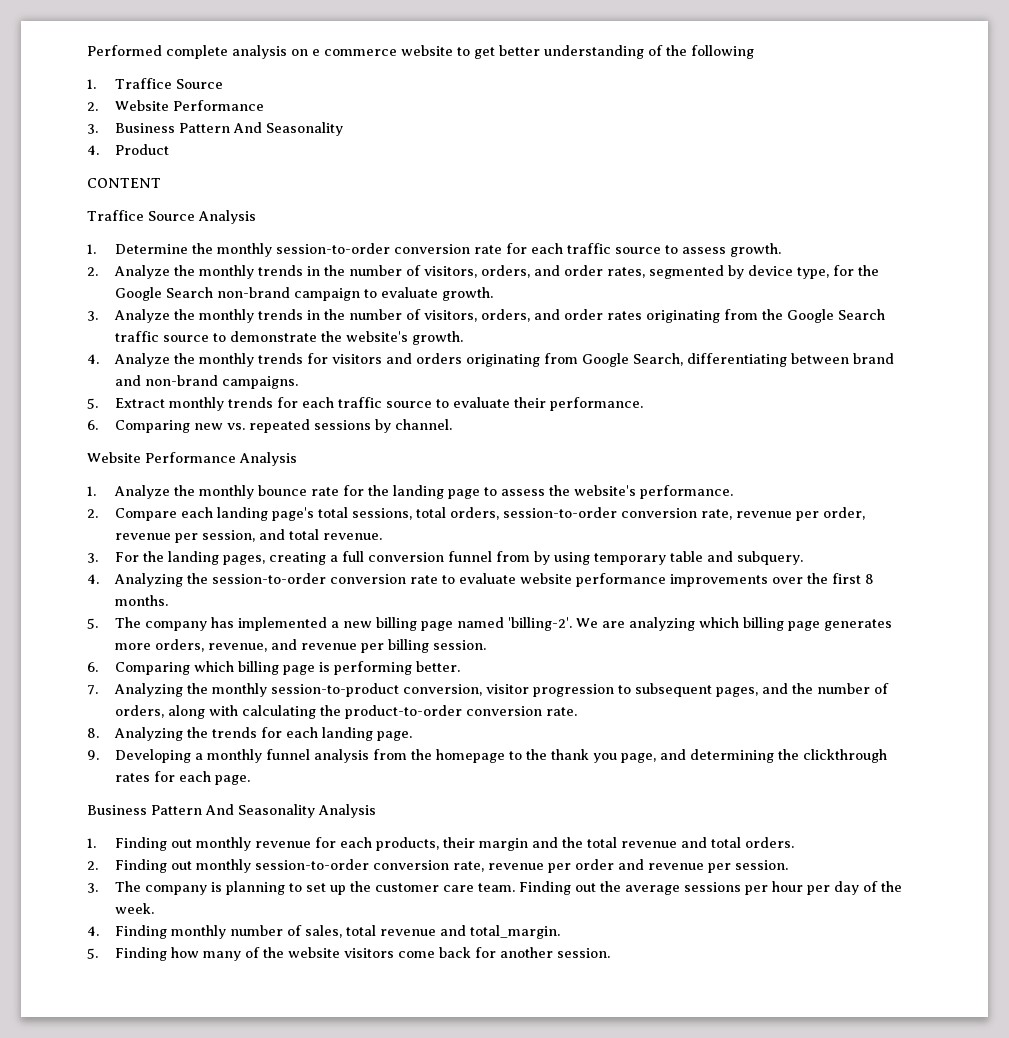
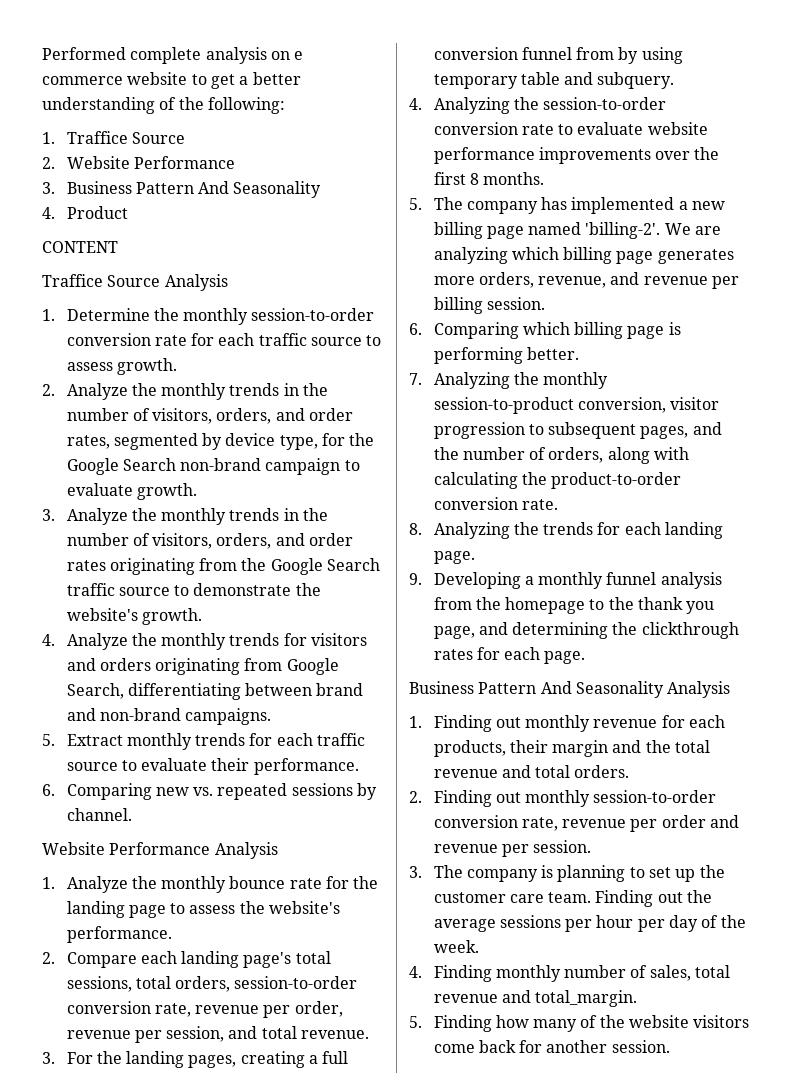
(495, 53) none -> [239,76,249,85] a
[691,45,754,59] following -> [207,97,285,114] following:

